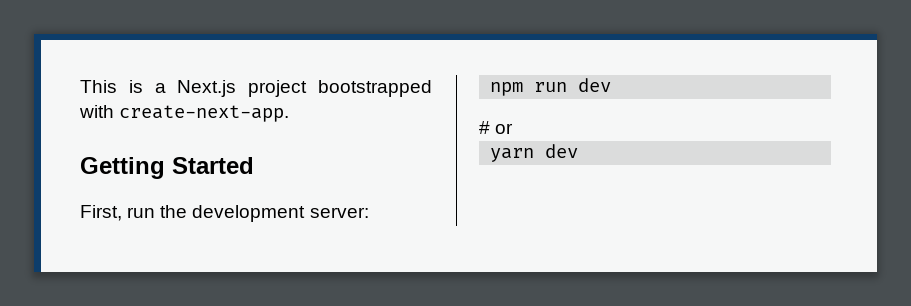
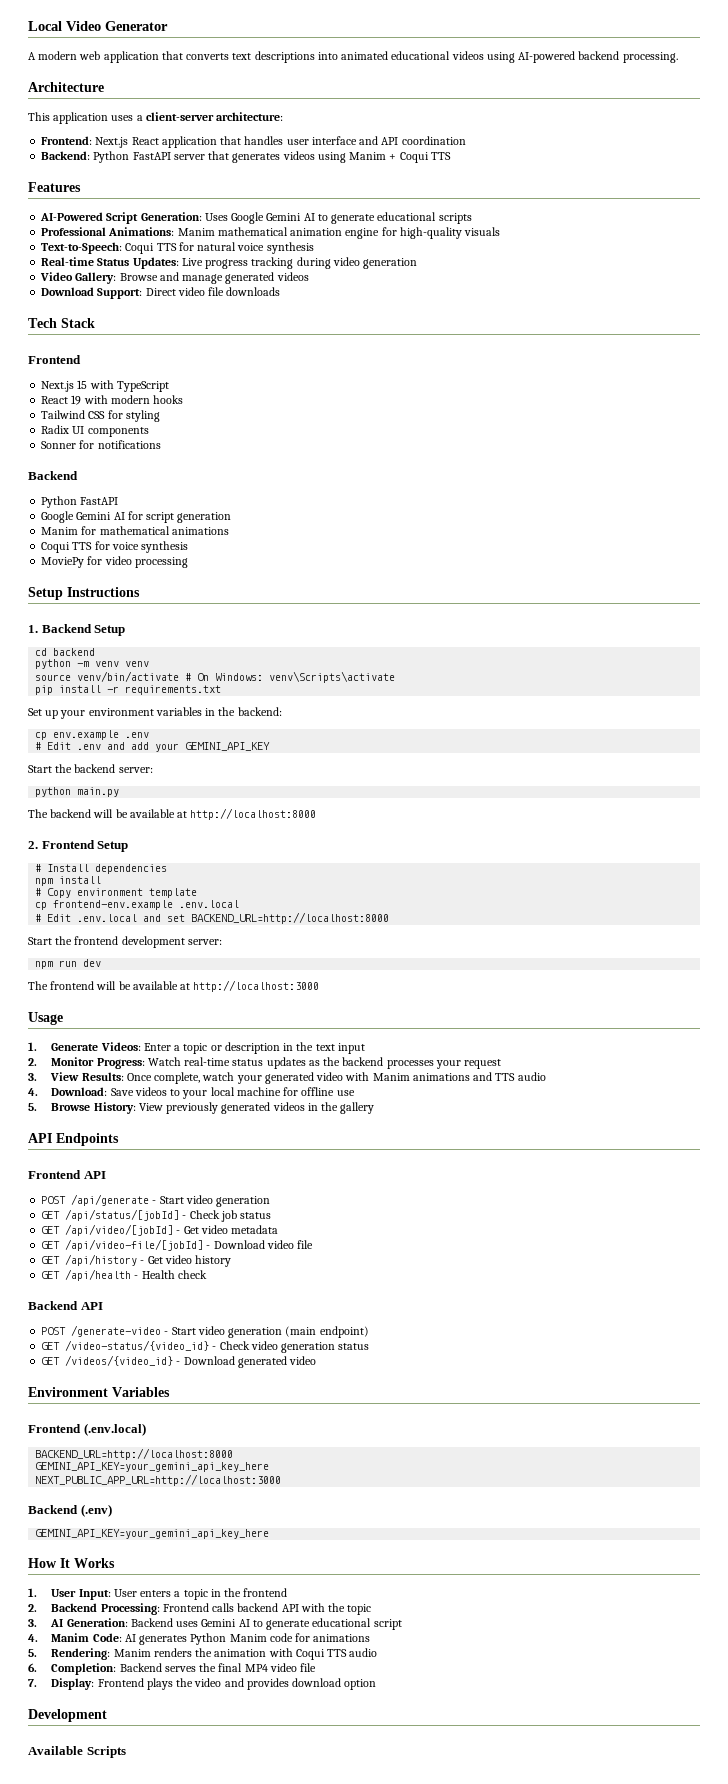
[80,80,432,97] [79,105,290,122] [80,157,254,179] [80,205,188,221] This is a Next.js project bootstrapped with create-next-app. // Getting Started // First, run the -> [28,21,168,31] [28,51,678,63] [28,82,104,92] [28,112,284,124] [41,136,466,148] [41,151,451,163] [28,182,81,192] [40,212,472,224] [41,227,501,239] [41,242,314,254] [41,257,418,269] [40,272,309,284] [41,287,281,299] [28,318,95,328] [28,355,81,364] [41,380,169,392] [41,395,184,405] [41,410,160,422] [41,425,149,437] [41,440,161,449] [28,471,78,480] [41,496,119,508] [41,511,232,523] [41,526,229,535] [41,541,189,553] [41,556,188,568] [28,587,140,600] [28,624,126,636] [35,648,96,656] [35,659,150,669] [35,671,396,683] [35,685,222,695] [28,707,282,719] [35,730,150,740] [35,742,271,752] [28,764,153,773] [35,787,120,797] [28,808,317,820] [28,840,129,852] [35,864,168,874] [35,876,102,886] [35,888,198,898] [35,900,240,910] [35,912,390,924] [28,936,119,945] Local Video Generator // A modern web application that converts text descriptions into animated educational videos using AI-powered backend processing. // Architecture // This application uses a client-server architecture: // Frontend: Next.js React application that handles user interface and API coordination // Backend: Python FastAPI server that generates videos using Manim + Coqui TTS // Features // AI-Powered Script Generation: Uses Google Gemini AI to generate educational scripts // Professional Animations: Manim mathematical animation engine for high-quality visuals // Text-to-Speech: Coqui TTS for natural voice synthesis // Real-time Status Updates: Live progress tracking during video generation // Video Gallery: Browse and manage generated videos // Download Support: Direct video file downloads // Tech Stack // Frontend // Next.js 15 with TypeScript // React 19 with modern hooks // Tailwind CSS for styling // Radix UI components // Sonner for notifications // Backend // Python FastAPI // Google Gemini AI for script generation // Manim for mathematical animations // Coqui TTS for voice synthesis // MoviePy for video processing // Setup Instructions // 1. Backend Setup // cd backend // python -m venv venv // source venv/bin/activate # On Windows: venv\Scripts\activate // pip install -r requirements.txt // Set up your environment variables in the backend: // cp env.example .env // # Edit .env and add your GEMINI_API_KEY // Start the backend server: // python main.py // The backend will be available at http://localhost:8000 // 2. Frontend Setup // # Install dependencies // npm install // # Copy environment template // cp frontend-env.example .env.local // # Edit .env.local and set BACKEND_URL=http://localhost:8000 // Start the frontend
[479,121,514,134] [490,144,579,162] # or // yarn dev -> [28,980,320,992] [28,1012,63,1025] [28,1042,365,1054] [28,1057,502,1069] [28,1072,546,1084] [28,1087,355,1099] [28,1102,375,1114] [28,1133,119,1146] [28,1170,106,1179] [41,1194,271,1207] [41,1209,272,1222] [41,1224,279,1236] [41,1239,314,1251] [41,1254,232,1267] [41,1269,207,1281] [28,1301,103,1310] [41,1325,369,1338] [41,1340,370,1353] [41,1355,317,1368] [28,1387,170,1397] [28,1423,146,1436] [35,1448,234,1460] [35,1462,270,1472] [35,1474,282,1486] [28,1504,112,1517] [35,1529,270,1539] [28,1558,115,1568] [28,1588,288,1600] [28,1603,372,1615] [28,1618,402,1630] [28,1633,371,1645] [28,1648,378,1660] [28,1663,317,1675] [28,1678,377,1690] [28,1709,107,1722] [28,1746,126,1758] The frontend will be available at http://localhost:3000 // Usage // 1. Generate Videos: Enter a topic or description in the text input // 2. Monitor Progress: Watch real-time status updates as the backend processes your request // 3. View Results: Once complete, watch your generated video with Manim animations and TTS audio // 4. Download: Save videos to your local machine for offline use // 5. Browse History: View previously generated videos in the gallery // API Endpoints // Frontend API // POST /api/generate - Start video generation // GET /api/status/[jobId] - Check job status // GET /api/video/[jobId] - Get video metadata // GET /api/video-file/[jobId] - Download video file // GET /api/history - Get video history // GET /api/health - Health check // Backend API // POST /generate-video - Start video generation (main endpoint) // GET /video-status/{video_id} - Check video generation status // GET /videos/{video_id} - Download generated video // Environment Variables // Frontend (.env.local) // BACKEND_URL=http://localhost:8000 // GEMINI_API_KEY=your_gemini_api_key_here // NEXT_PUBLIC_APP_URL=http://localhost:3000 // Backend (.env) // GEMINI_API_KEY=your_gemini_api_key_here // How It Works // 1. User Input: User enters a topic in the frontend // 2. Backend Processing: Frontend calls backend API with the topic // 3. AI Generation: Backend uses Gemini AI to generate educational script // 4. Manim Code: AI generates Python Manim code for animations // 5. Rendering: Manim renders the animation with Coqui TTS audio // 6. Completion: Backend serves the final MP4 video file // 7. Display: Frontend plays the video and provides download option // Development // Available Scripts

